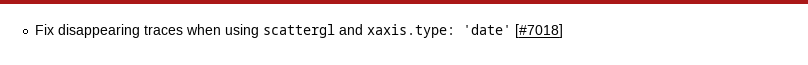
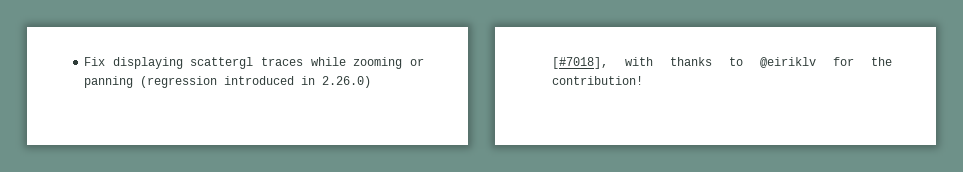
[58,24,564,38] disappearing traces when using scattergl and xaxis.type: 'date' [#7018] -> [112,57,424,69] [84,76,372,88] [552,57,892,69] [552,76,644,85] displaying scattergl traces while zooming or panning (regression introduced in 2.26.0) [#7018], with thanks to @eiriklv for the contribution!

